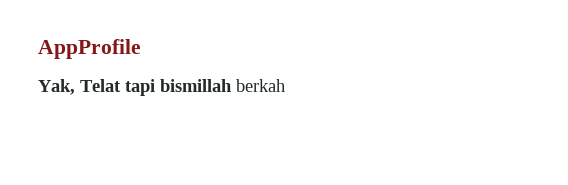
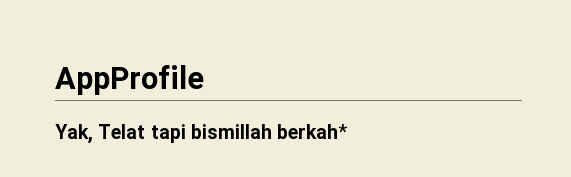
[236,79,285,92] berkah -> [277,124,348,139] berkah*

